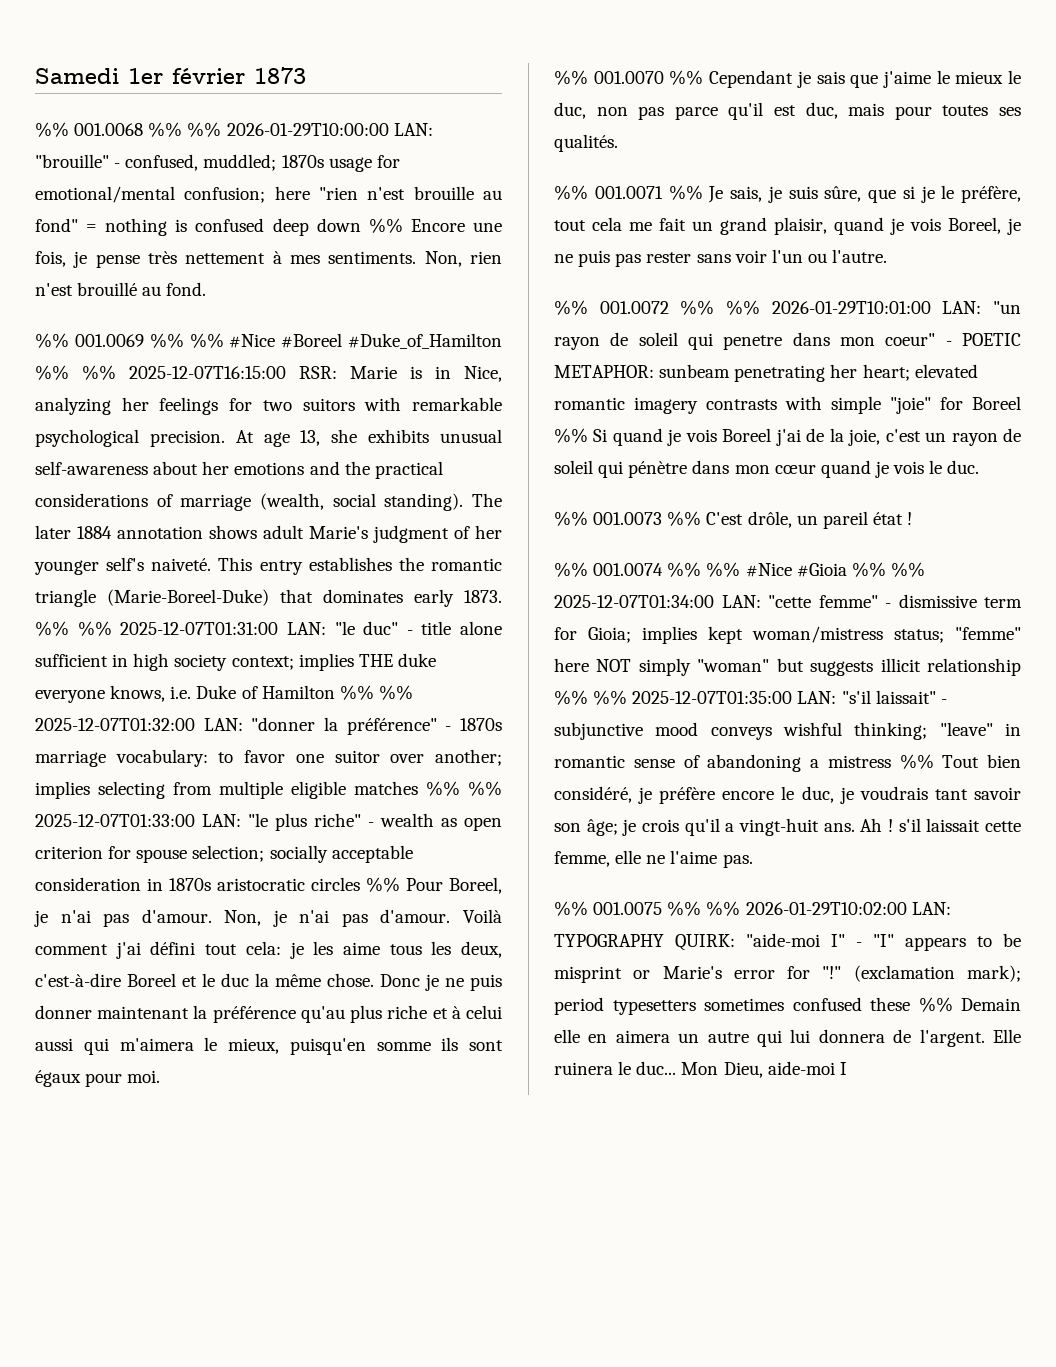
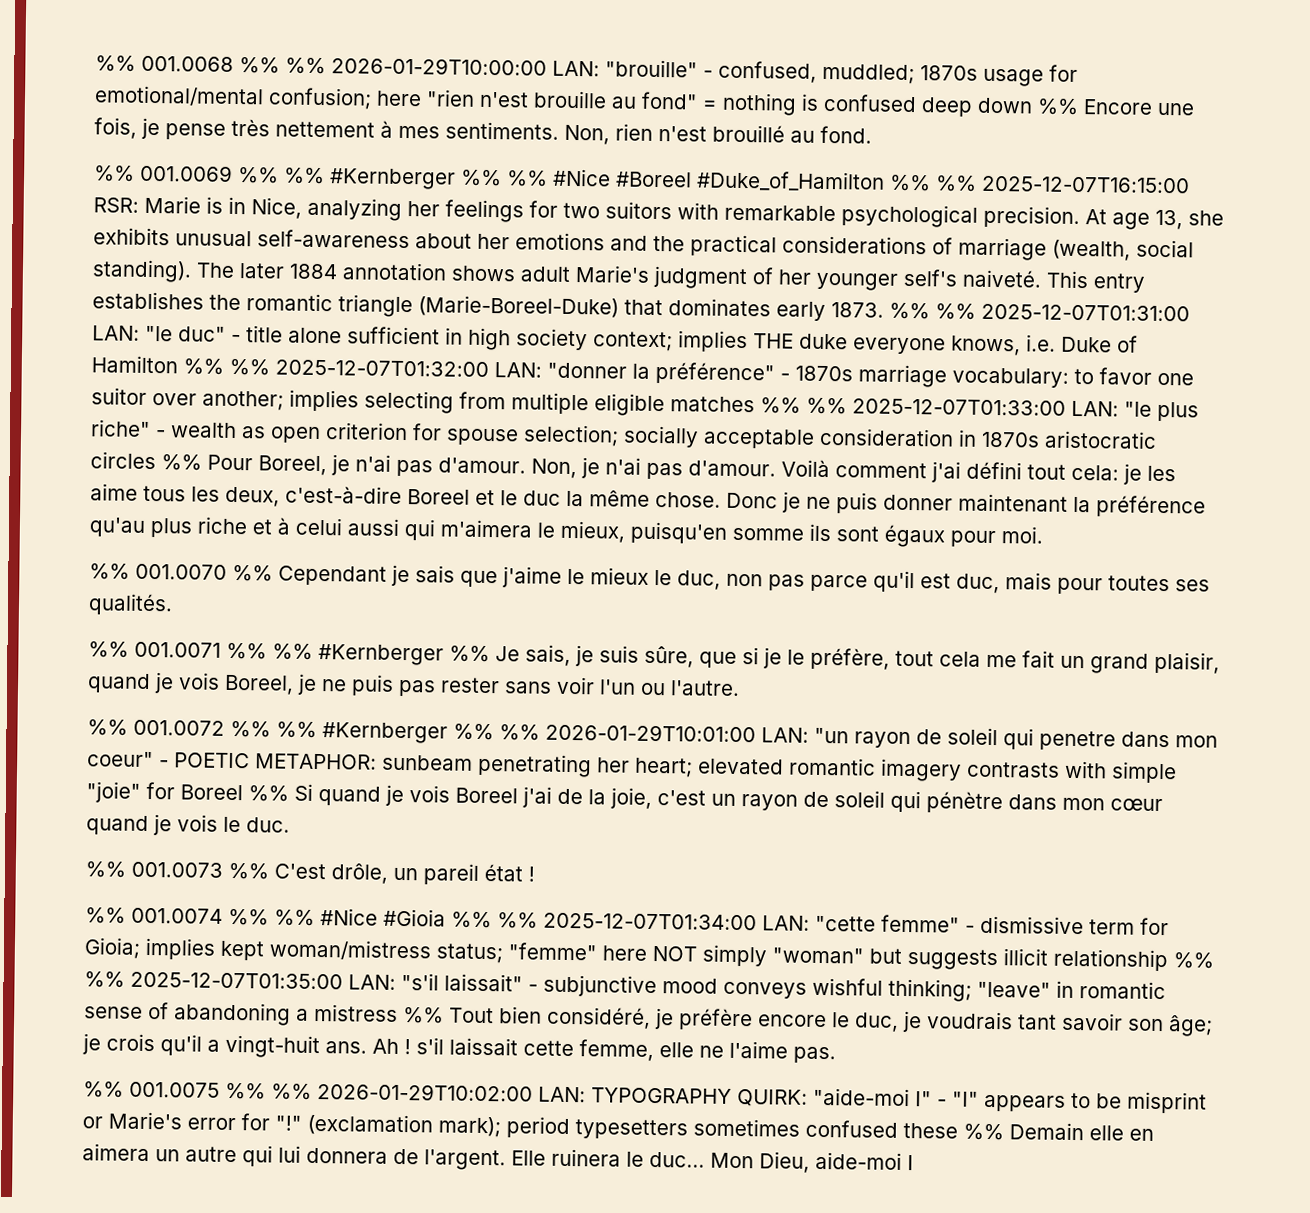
[35,67,306,84] Samedi 1er février 1873 // -> (95, 63) none
(224, 340) none -> [329,168,548,190] #Kernberger %% %%
(703, 192) none -> [272,643,490,666] %% #Kernberger %%
(760, 307) none -> [322,722,540,744] #Kernberger %% %%

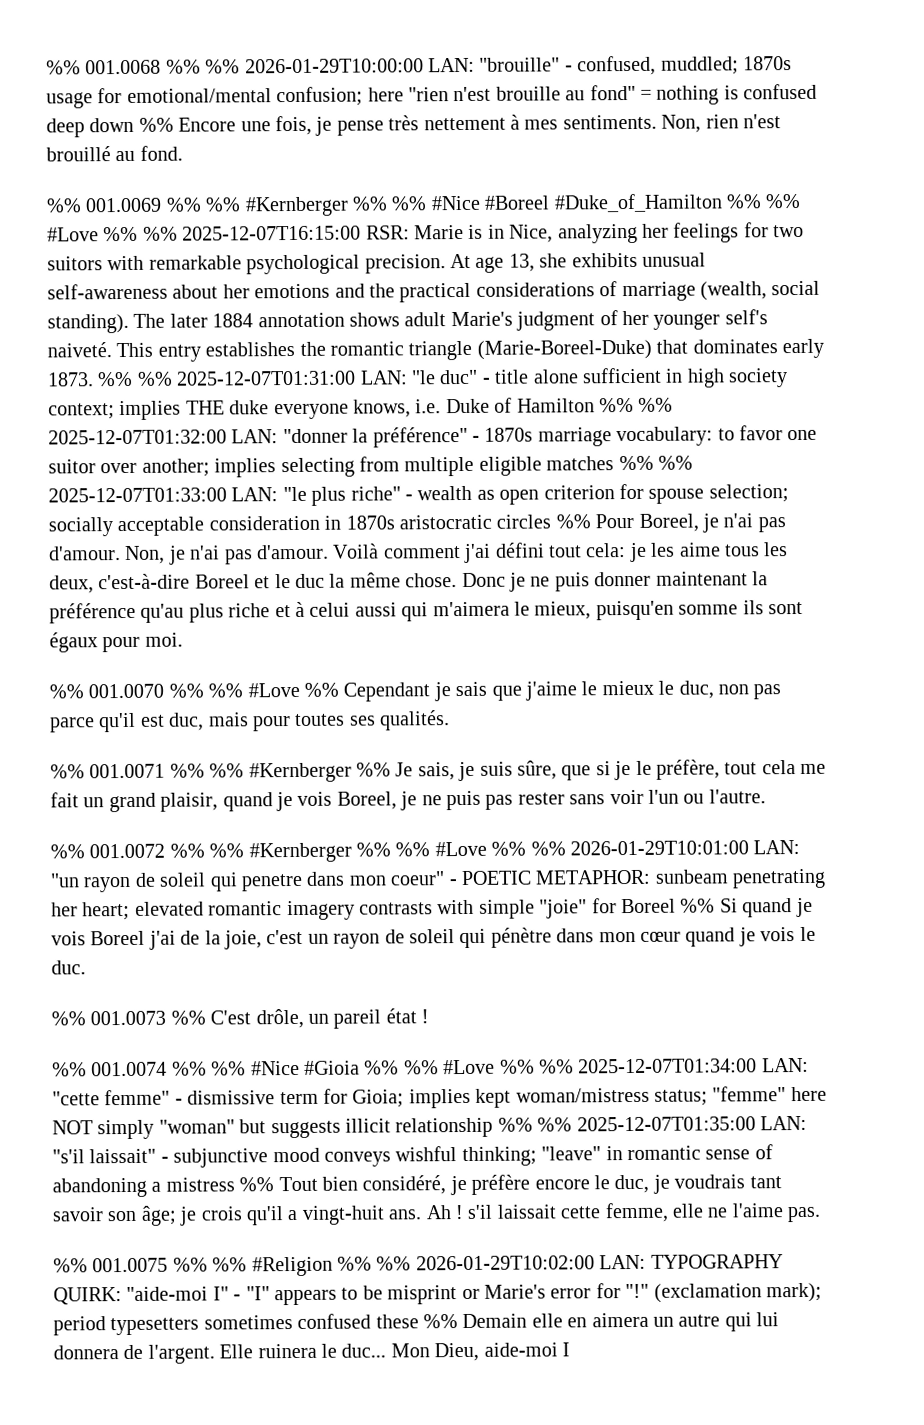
(977, 183) none -> [47,226,178,242] #Love %% %%
(273, 573) none -> [208,682,339,698] %% #Love %%
(540, 732) none -> [434,841,566,857] #Love %% %%
(538, 920) none -> [443,1059,574,1075] #Love %% %%
(312, 1091) none -> [251,1256,412,1277] #Religion %% %%

